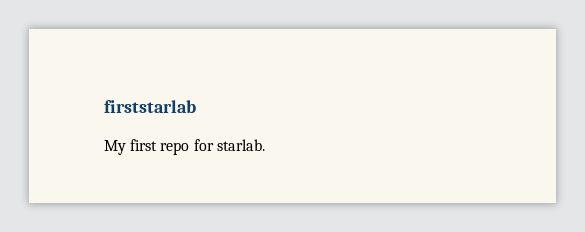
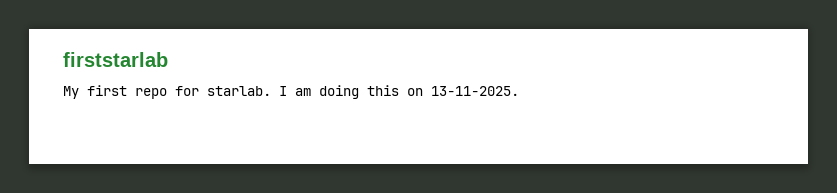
(265, 145) none -> [279,85,519,99] I am doing this on 13-11-2025.

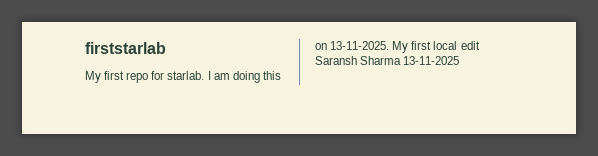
(519, 91) none -> [392,41,480,53] [315,56,460,65] My first local edit Saransh Sharma 13-11-2025

